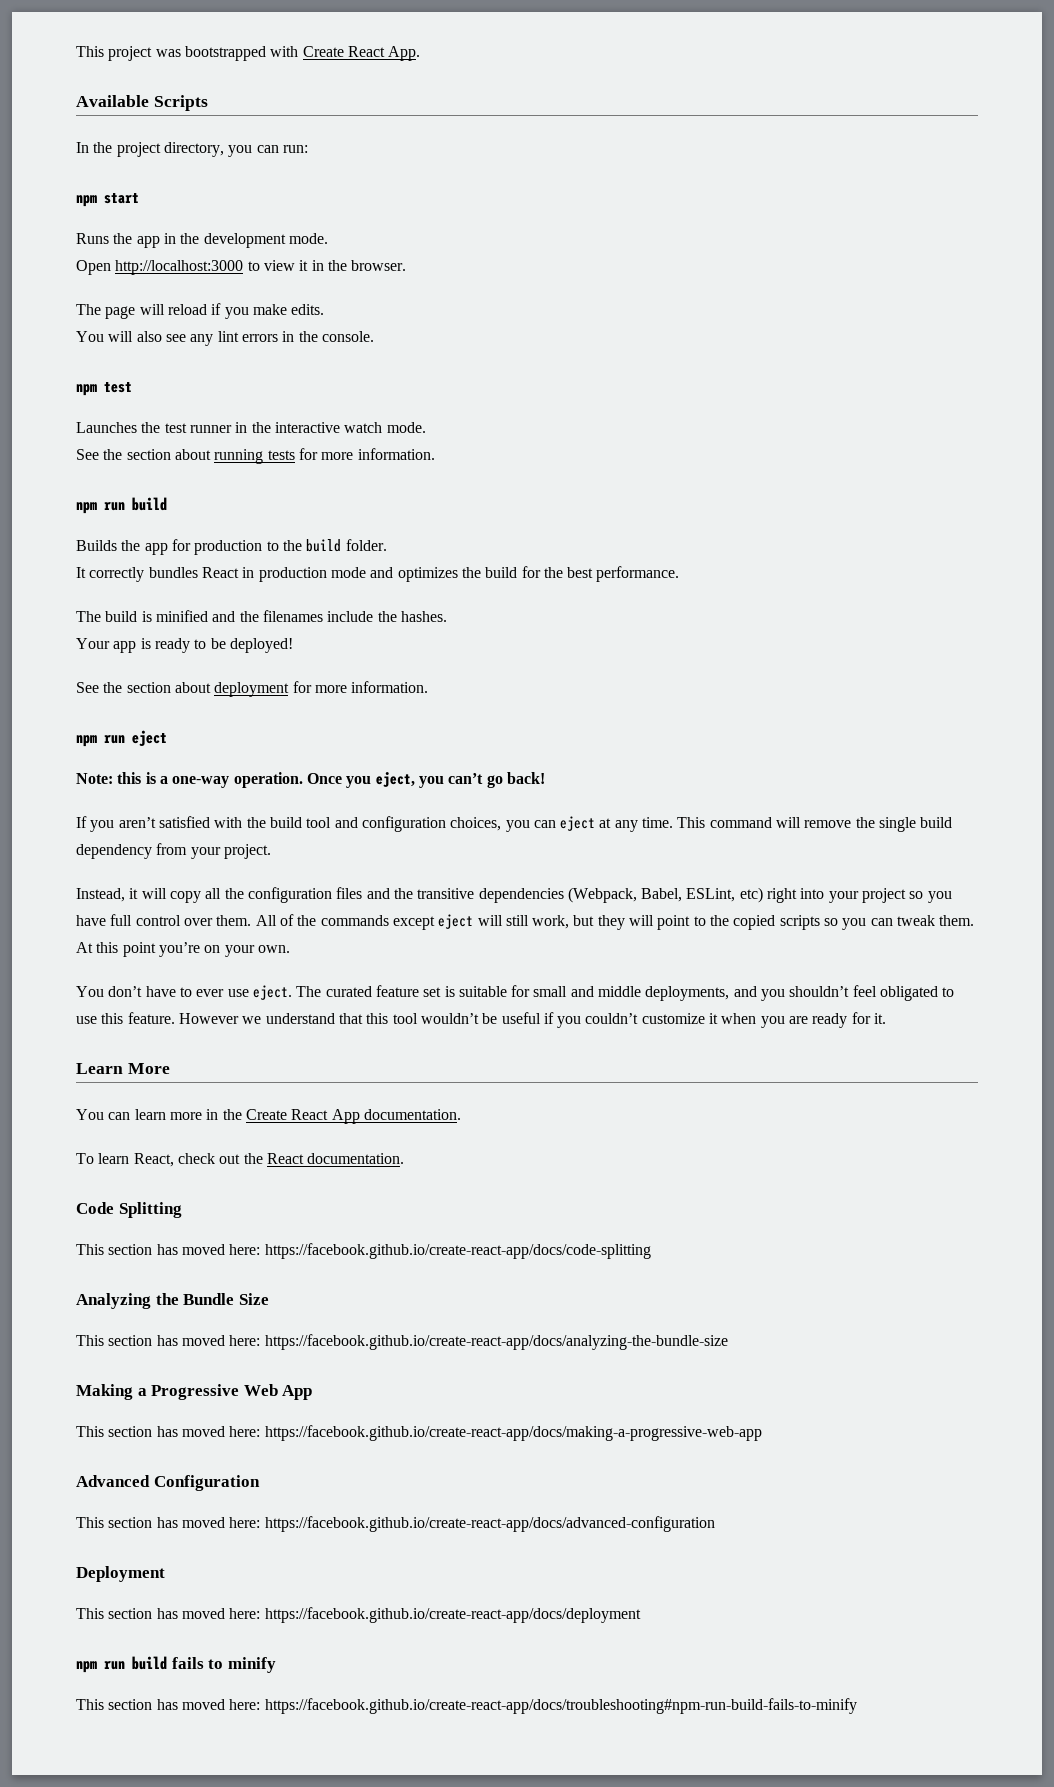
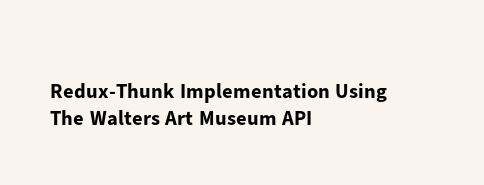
[76,46,421,61] [76,95,208,111] [76,142,308,157] [76,193,139,207] [76,233,328,248] [76,260,407,275] [76,303,325,319] [76,331,374,346] [76,382,132,396] [76,422,426,433] [76,448,435,464] [76,497,167,514] [76,539,387,555] [76,566,680,582] [76,610,447,622] [76,638,293,653] [76,681,429,697] [76,730,167,747] [76,772,545,788] [76,816,953,832] [76,843,271,859] [76,887,952,903] [76,914,975,930] [76,942,290,957] [76,985,955,1001] [76,1012,887,1028] [76,1063,170,1074] [76,1109,461,1124] [76,1153,405,1167] [76,1202,182,1218] [76,1243,651,1259] [76,1293,269,1309] [76,1334,728,1350] [76,1384,313,1400] [76,1425,762,1441] [76,1475,260,1491] [76,1516,715,1532] [76,1566,165,1582] [76,1607,641,1623] [76,1656,276,1673] [76,1698,857,1714] This project was bootstrapped with Create React App. // Available Scripts // In the project directory, you can run: // npm start // Runs the app in the development mode. // Open http://localhost:3000 to view it in the browser. // The page will reload if you make edits. // You will also see any lint errors in the console. // npm test // Launches the test runner in the interactive watch mode. // See the section about running tests for more information. // npm run build // Builds the app for production to the build folder. // It correctly bundles React in production mode and optimizes the build for the best performance. // The build is minified and the filenames include the hashes. // Your app is ready to be deployed! // See the section about deployment for more information. // npm run eject // Note: this is a one-way operation. Once you eject, you can’t go back! // If you aren’t satisfied with the build tool and configuration choices, you can eject at any time. This command will remove the single build dependency from your project. // Instead, it will copy all the configuration files and the transitive dependencies (Webpack, Babel, ESLint, etc) right into your project so you have full control over them. All of the commands except eject will still work, but they will point to the copied scripts so you can tweak them. At this point you’re on your own. // You don’t have to ever use eject. The curated feature set is suitable for small and middle deployments, and you shouldn’t feel obligated to use this feature. However we understand that this tool wouldn’t be useful if you couldn’t customize it when you are ready for it. // Learn More // You can learn more in the Create React App documentation. // To learn React, check out the React documentation. // Code Splitting // This section has moved here: https://facebook.github.io/create-react-app/docs/code-splitting // Analyzing the Bundle Size // This section has moved here: https://facebook.github.io/create-react-app/docs/analyzing-the-bundle-size // Making a Progressive Web App // This section has moved here: https://facebook.github.io/create-react-app/docs/making-a-progressive-web-app // Advanced Configuration // This section has moved here: https://facebook.github.io/create-react-app/docs/advanced-configuration // Deployment // This section has moved here: https://facebook.github.io/create-react-app/docs/deployment // npm run build fails to minify // This section has moved here: https://facebook.github.io/create-react-app/docs/troubleshooting#npm-run-build-fails-to-minify -> [50,83,388,103] [50,110,313,126] Redux-Thunk Implementation Using The Walters Art Museum API

